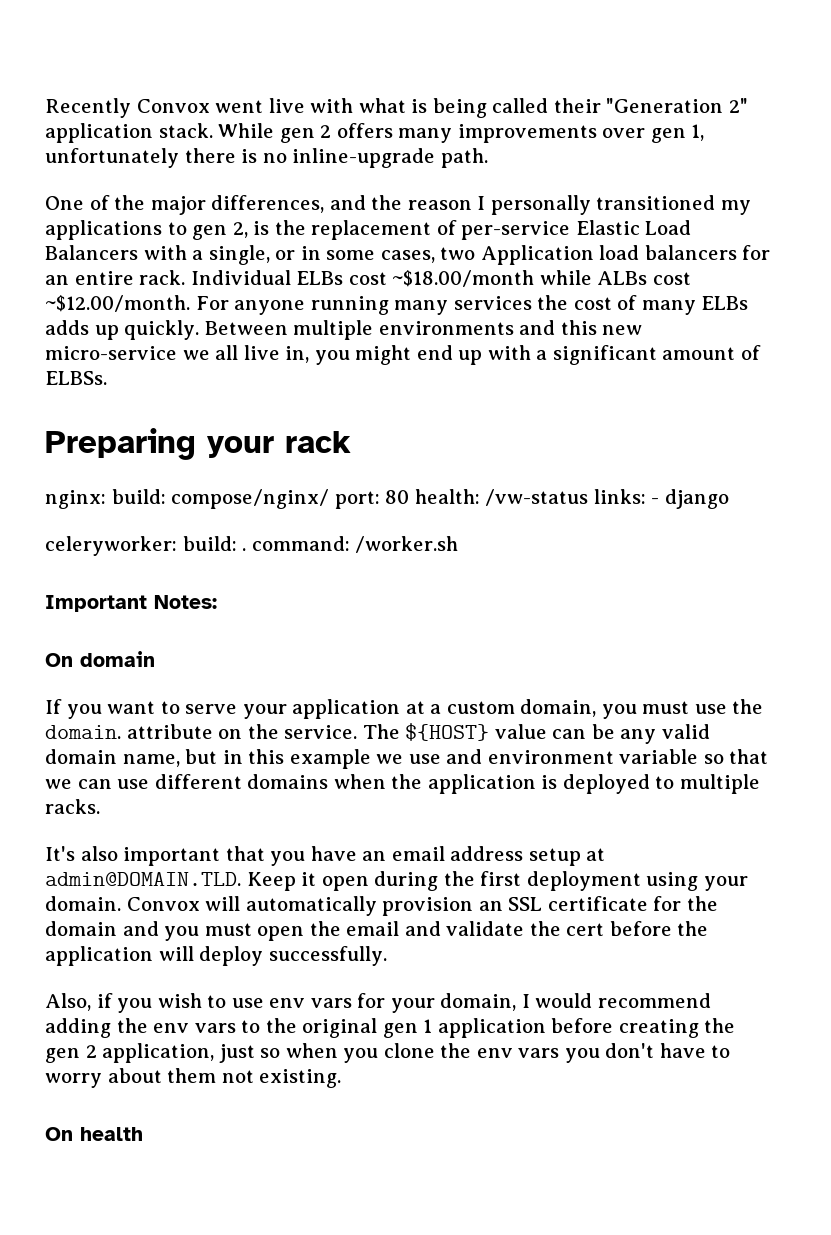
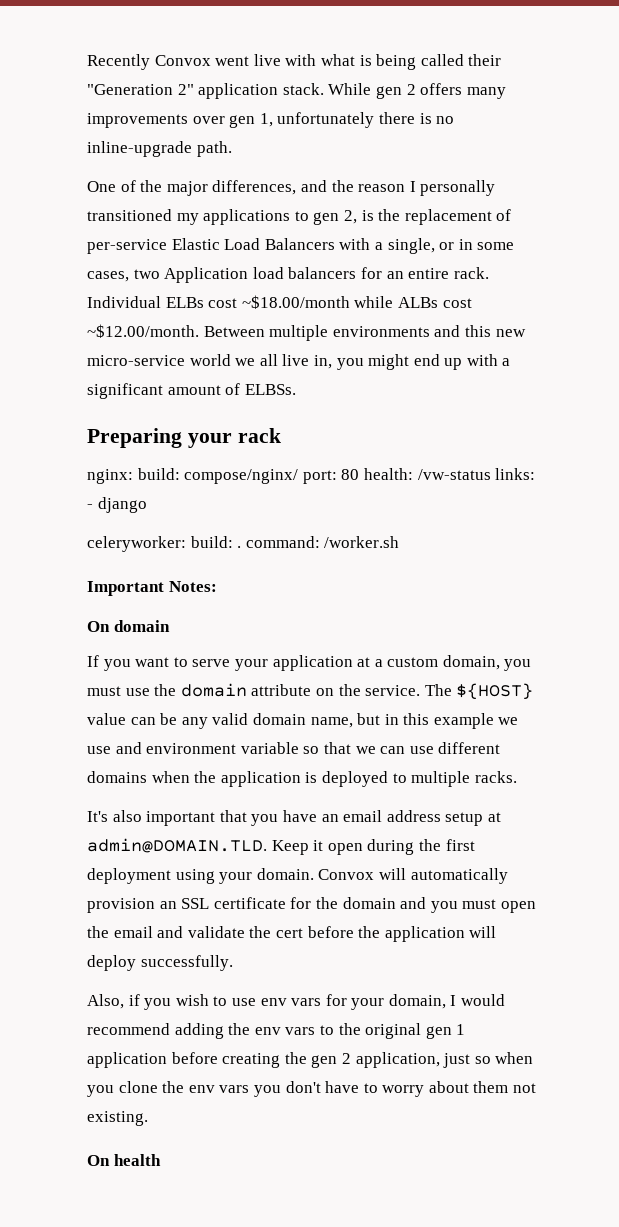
[195,295,749,315] [45,320,200,340] For anyone running many services the cost of many ELBs adds up quickly. -> (199, 331) none
(177, 353) none -> [189,354,231,366] world
[45,725,121,739] domain. -> [180,683,247,697] domain

